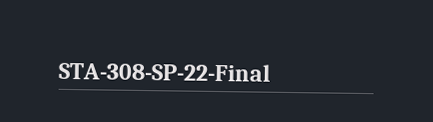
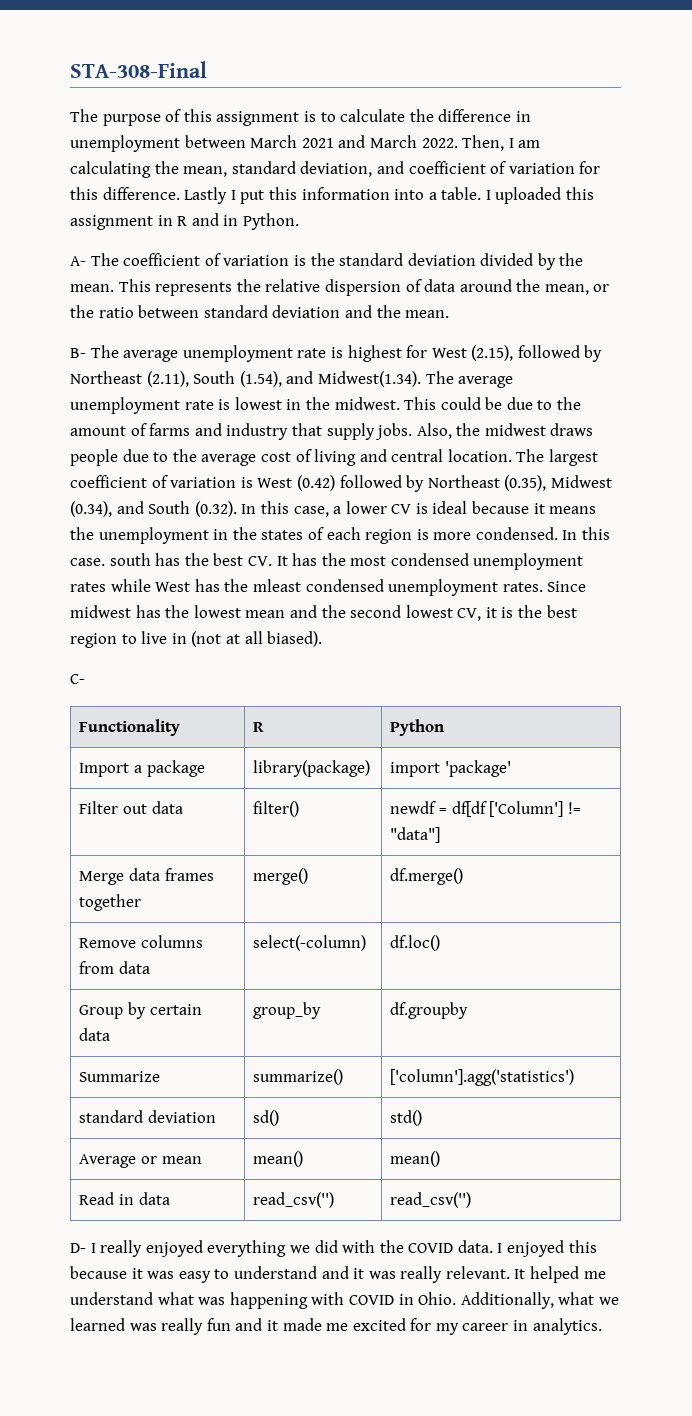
[58,61,270,82] STA-308-SP-22-Final -> [70,61,207,78] [70,109,531,126] [70,135,541,152] [70,161,601,178] [70,187,595,204] [70,213,299,230] [70,253,584,270] [70,279,610,296] [70,305,450,318] [70,345,603,362] [70,371,514,388] [70,397,582,414] [70,423,594,440] [70,449,599,466] [70,475,612,492] [70,501,597,517] [70,527,611,544] [70,553,584,570] [70,579,587,596] [70,605,577,621] [70,631,323,648] [70,674,85,684] [79,719,181,736] [253,722,265,732] [390,719,445,736] [79,760,205,777] [253,760,371,777] [390,760,511,777] [79,801,183,814] [253,801,300,817] [390,801,581,817] [390,827,441,843] [79,868,214,885] [79,894,142,911] [253,868,309,885] [390,868,464,885] [79,935,203,948] [79,961,150,974] [253,935,367,951] [390,935,441,951] [79,1002,202,1019] [79,1028,111,1041] [253,1002,322,1019] [390,1002,469,1019] [79,1071,161,1082] [253,1069,344,1085] [390,1069,575,1086] [79,1110,216,1123] [253,1110,280,1126] [390,1110,423,1126] [79,1154,202,1168] [253,1151,304,1167] [390,1151,441,1167] [79,1192,170,1205] [253,1192,335,1208] [390,1192,472,1208] [70,1240,597,1257] [70,1266,606,1283] [70,1292,619,1309] [70,1318,602,1335] STA-308-Final // The purpose of this assignment is to calculate the difference in unemployment between March 2021 and March 2022. Then, I am calculating the mean, standard deviation, and coefficient of variation for this difference. Lastly I put this information into a table. I uploaded this assignment in R and in Python. // A- The coefficient of variation is the standard deviation divided by the mean. This represents the relative dispersion of data around the mean, or the ratio between standard deviation and the mean. // B- The average unemployment rate is highest for West (2.15), followed by Northeast (2.11), South (1.54), and Midwest(1.34). The average unemployment rate is lowest in the midwest. This could be due to the amount of farms and industry that supply jobs. Also, the midwest draws people due to the average cost of living and central location. The largest coefficient of variation is West (0.42) followed by Northeast (0.35), Midwest (0.34), and South (0.32). In this case, a lower CV is ideal because it means the unemployment in the states of each region is more condensed. In this case. south has the best CV. It has the most condensed unemployment rates while West has the mleast condensed unemployment rates. Since midwest has the lowest mean and the second lowest CV, it is the best region to live in (not at all biased). // C- // Functionality | R | Python // Import a package | library(package) | import 'package' // Filter out data | filter() | newdf = df[df ['Column'] != "data"] // Merge data frames together | merge() | df.merge() // Remove columns from data | select(-column) | df.loc() // Group by certain data | group_by | df.groupby // Summarize | summarize() | ['column'].agg('statistics') // standard deviation | sd() | std() // Average or mean | mean() | mean() // Read in data | read_csv('') | read_csv('') // D- I really enjoyed everything we did with the COVID data. I enjoyed this because it was easy to understand and it was really relevant. It helped me understand what was happening with COVID in Ohio. Additionally, what we learned was really fun and it made me excited for my career in analytics.

